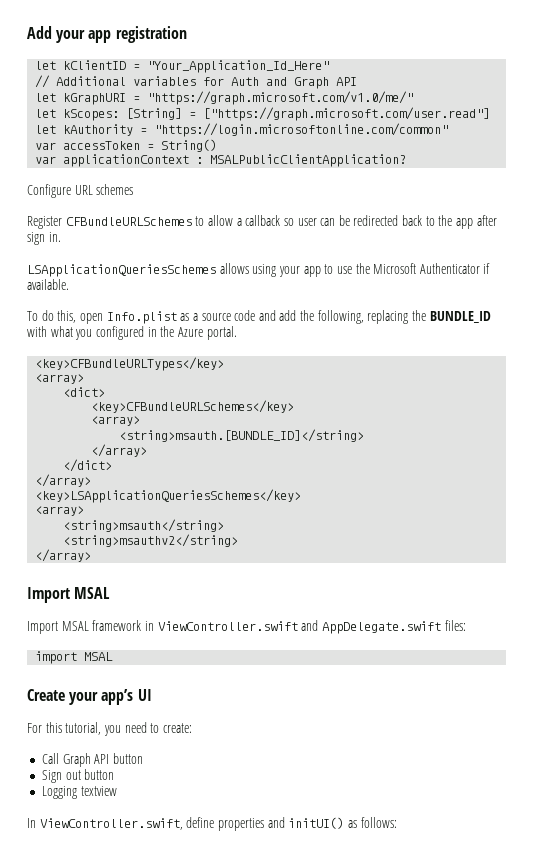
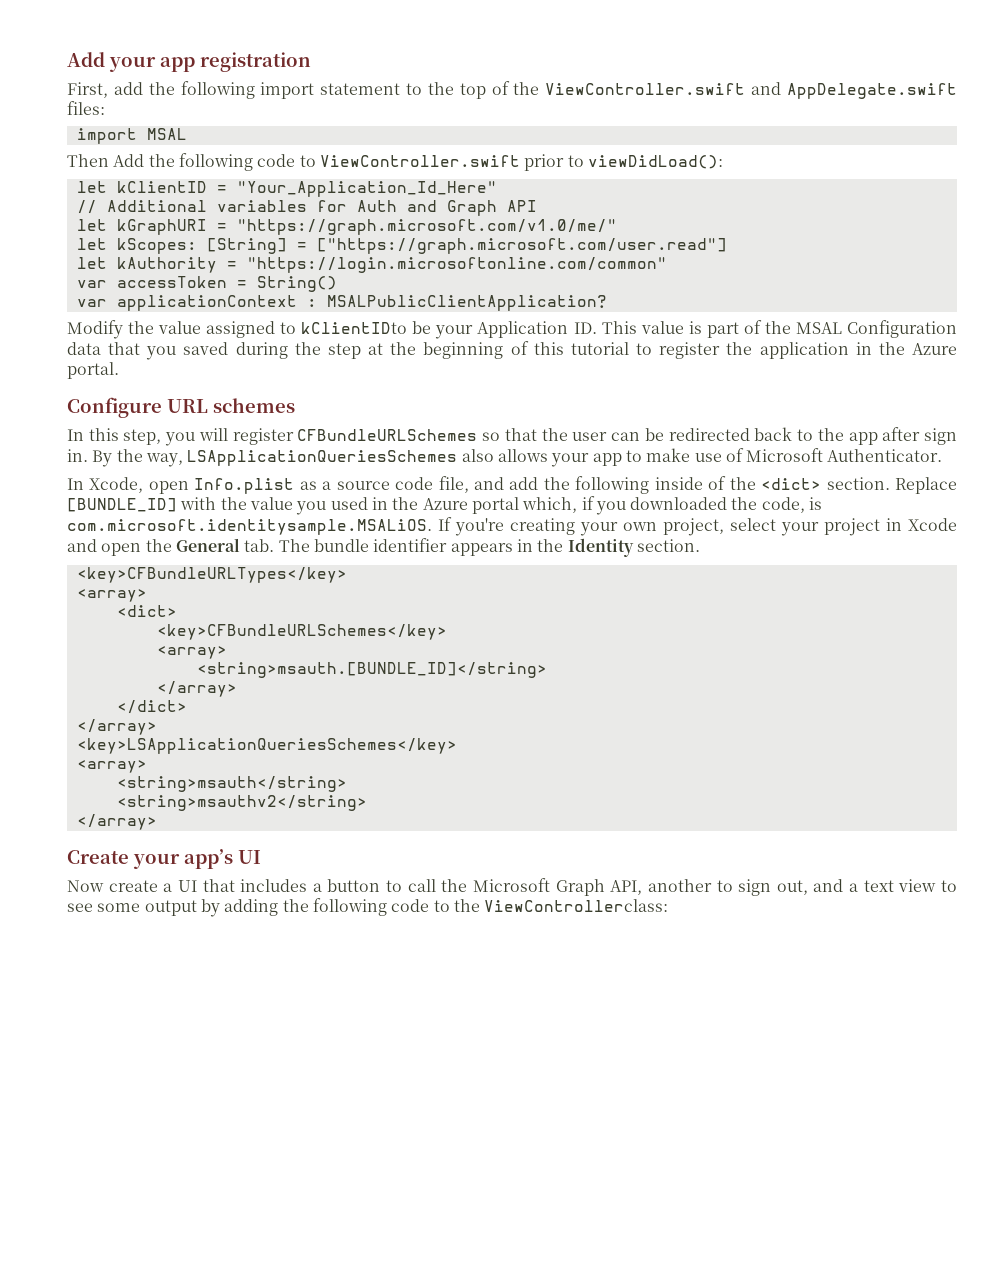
(187, 34) none -> [67,81,957,99] [67,101,105,115] [76,128,187,144] [67,153,723,171] // First, add the following import statement to the top of the ViewController.swift and AppDelegate.swift files: // import MSAL // Then Add the following code to ViewController.swift prior to viewDidLoad():
[27,184,134,198] [27,215,294,229] Configure URL schemes // Register CFBundleURLSchemes to allow a callback so -> [67,320,957,339] [67,341,957,360] [67,362,119,379] [67,397,295,418] [67,428,568,446] Modify the value assigned to kClientIDto be your Application ID. This value is part of the MSAL Configuration data that you saved during the step at the beginning of this tutorial to register the application in the Azure portal. // Configure URL schemes // In this step, you will register CFBundleURLSchemes so that the
[27,263,491,277] [27,279,69,290] [27,310,77,323] // LSApplicationQueriesSchemes allows using your app to use the Microsoft Authenticator if available. // To do this, -> [92,448,943,467] [67,477,144,493] By the way, LSApplicationQueriesSchemes also allows your app to make use of Microsoft Authenticator. // In Xcode,
(256, 315) none -> [438,476,469,493] file,
[317,310,491,324] [27,326,237,340] following, replacing the BUNDLE_ID with what you configured in the Azure portal. -> [575,476,958,494] [67,496,823,515] [67,517,957,536] [67,538,700,557] following inside of the <dict> section. Replace [BUNDLE_ID] with the value you used in the Azure portal which, if you downloaded the code, is com.microsoft.identitysample.MSALiOS. If you're creating your own project, select your project in Xcode and open the General tab. The bundle identifier appears in the Identity section.
[27,587,111,603] [27,620,466,634] [35,651,114,664] [27,689,152,705] [27,722,192,736] [41,753,143,767] [41,769,115,783] [41,786,117,799] [27,817,397,831] Import MSAL // Import MSAL framework in ViewController.swift and AppDelegate.swift files: // import MSAL // Create your app’s UI // For this tutorial, you need to create: // Call Graph API button // Sign out button // Logging textview // In ViewController.swift, define properties and initUI() as follows: -> [67,849,261,869] [67,878,957,896] [67,898,669,917] Create your app’s UI // Now create a UI that includes a button to call the Microsoft Graph API, another to sign out, and a text view to see some output by adding the following code to the ViewControllerclass:

